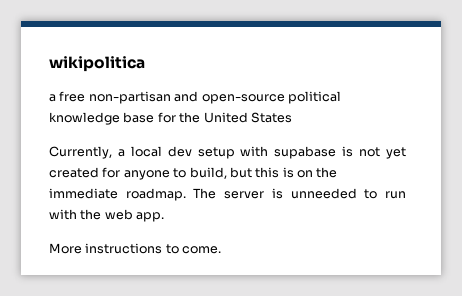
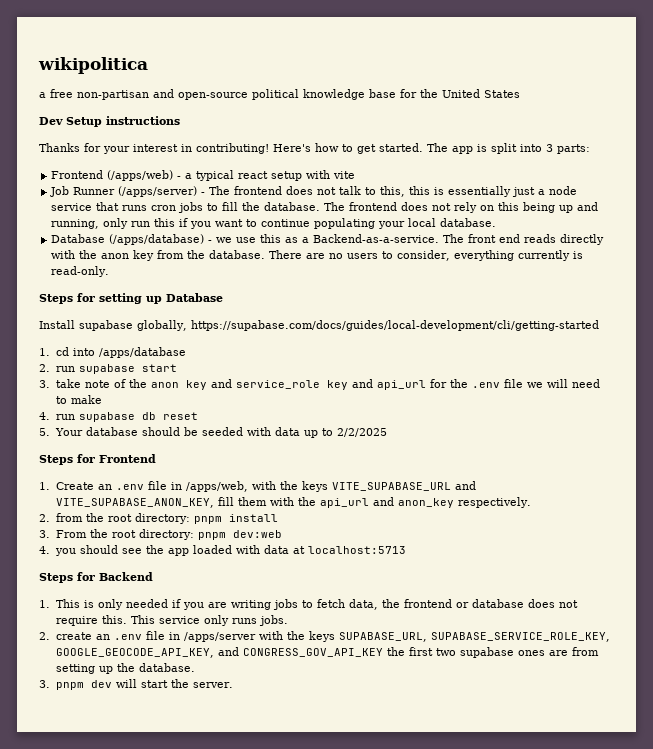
[49,146,407,159] [49,167,338,180] [49,188,407,201] [49,209,165,222] [49,243,222,254] Currently, a local dev setup with supabase is not yet created for anyone to build, but this is on the immediate roadmap. The server is unneeded to run with the web app. // More instructions to come. -> [39,116,180,127] [39,143,590,154] [51,170,356,181] [50,186,578,197] [51,202,599,213] [51,218,497,229] [51,234,605,245] [51,250,584,261] [51,266,110,277] [39,293,223,304] [39,320,599,331] [39,347,186,358] [39,364,177,374] [39,379,600,390] [55,395,102,404] [39,412,198,422] [39,427,387,438] [39,454,156,465] [39,481,476,492] [55,497,531,508] [39,513,278,524] [39,529,282,540] [39,545,406,556] [39,572,153,583] [39,599,578,610] [55,615,288,626] [39,631,610,642] [55,647,599,658] [55,663,195,674] [39,679,233,690] Dev Setup instructions // Thanks for your interest in contributing! Here's how to get started. The app is split into 3 parts: // Frontend (/apps/web) - a typical react setup with vite // Job Runner (/apps/server) - The frontend does not talk to this, this is essentially just a node service that runs cron jobs to fill the database. The frontend does not rely on this being up and running, only run this if you want to continue populating your local database. // Database (/apps/database) - we use this as a Backend-as-a-service. The front end reads directly with the anon key from the database. There are no users to consider, everything currently is read-only. // Steps for setting up Database // Install supabase globally, https://supabase.com/docs/guides/local-development/cli/getting-started // 1. cd into /apps/database // 2. run supabase start // 3. take note of the anon key and service_role key and api_url for the .env file we will need to make // 4. run supabase db reset // 5. Your database should be seeded with data up to 2/2/2025 // Steps for Frontend // 1. Create an .env file in /apps/web, with the keys VITE_SUPABASE_URL and VITE_SUPABASE_ANON_KEY, fill them with the api_url and anon_key respectively. // 2. from the root directory: pnpm install // 3. From the root directory: pnpm dev:web // 4. you should see the app loaded with data at localhost:5713 // Steps for Backend // 1. This is only needed if you are writing jobs to fetch data, the frontend or database does not require this. This service only runs jobs. // 2. create an .env file in /apps/server with the keys SUPABASE_URL, SUPABASE_SERVICE_ROLE_KEY, GOOGLE_GEOCODE_API_KEY, and CONGRESS_GOV_API_KEY the first two supabase ones are from setting up the database. // 3. pnpm dev will start the server.

